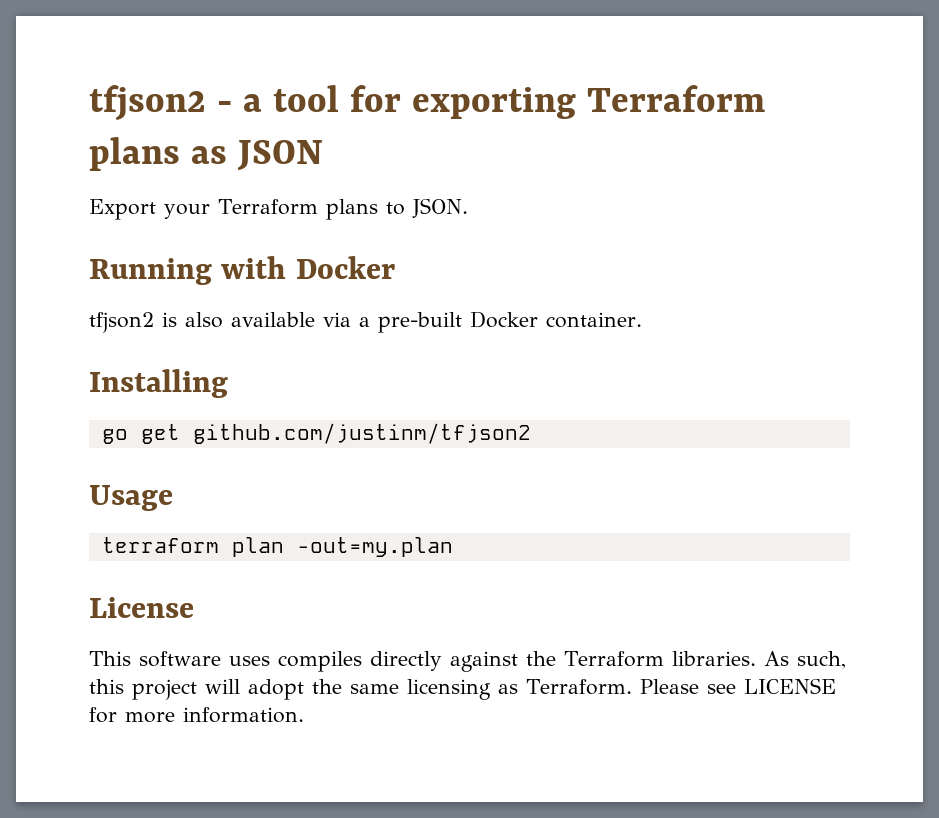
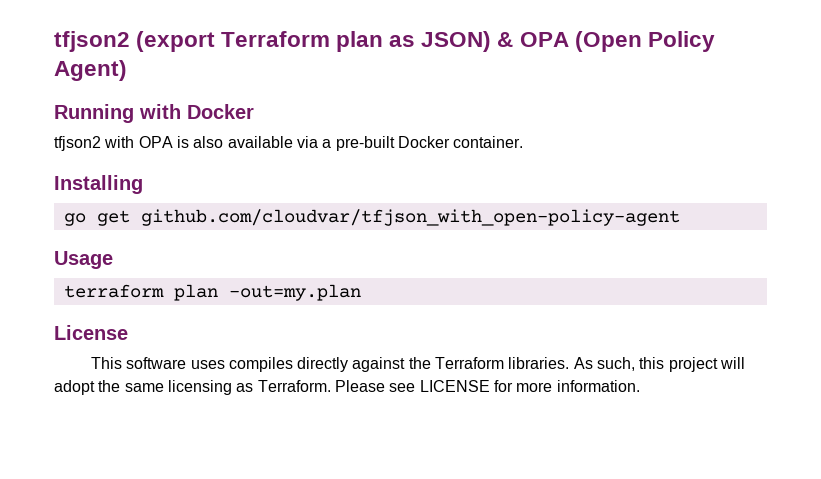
[89,85,765,121] [89,137,323,171] [89,198,468,220] tfjson2 - a tool for exporting Terraform plans as JSON // Export your Terraform plans to JSON. -> [54,31,715,52] [54,60,127,81] tfjson2 (export Terraform plan as JSON) & OPA (Open Policy Agent)
(154, 322) none -> [104,136,173,148] with OPA
[192,423,531,444] github.com/justinm/tfjson2 -> [140,209,680,226] github.com/cloudvar/tfjson_with_open-policy-agent

